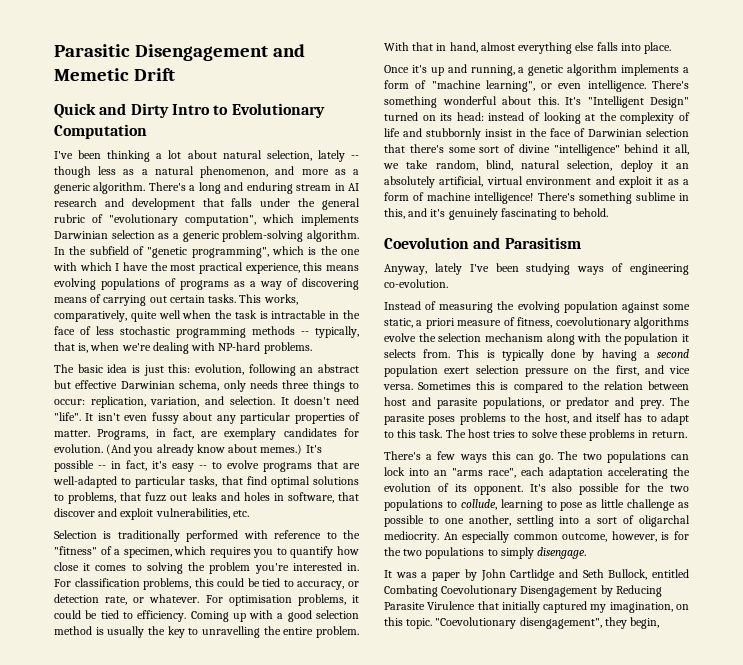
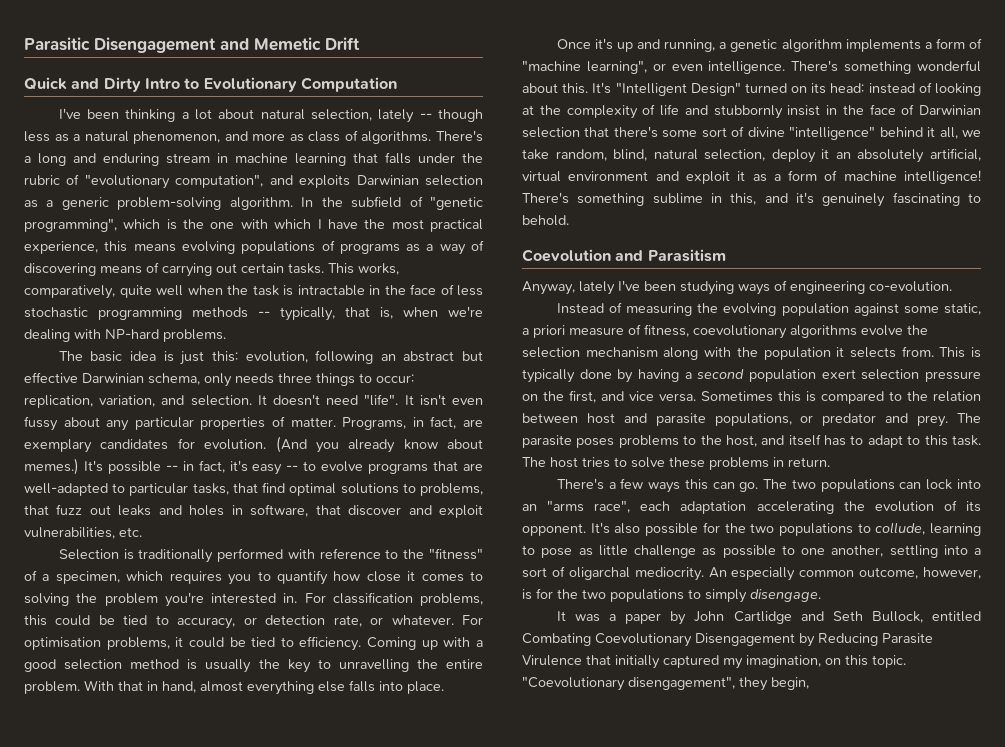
[353,169,359,175] [54,182,146,194] a generic algorithm. -> [308,130,432,144] class of algorithms.
[347,183,359,191] [54,198,195,210] AI research and development -> [235,153,346,166] machine learning
[322,198,360,210] general -> (483, 158) none
[262,214,359,226] which implements -> [269,175,351,188] and exploits

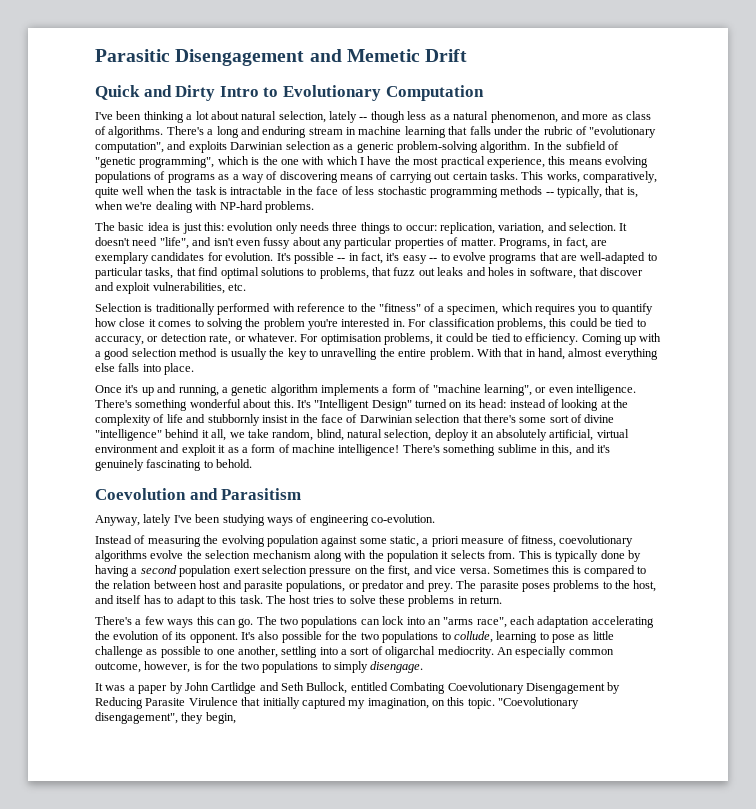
[245,350,484,364] [24,372,200,385] evolution, following an abstract but effective Darwinian schema, -> [227,222,274,231] evolution
[364,394,414,406] "life". It -> [159,237,212,249] "life", and
[275,436,483,453] [24,458,79,475] (And you already know about memes.) -> (274, 256) none

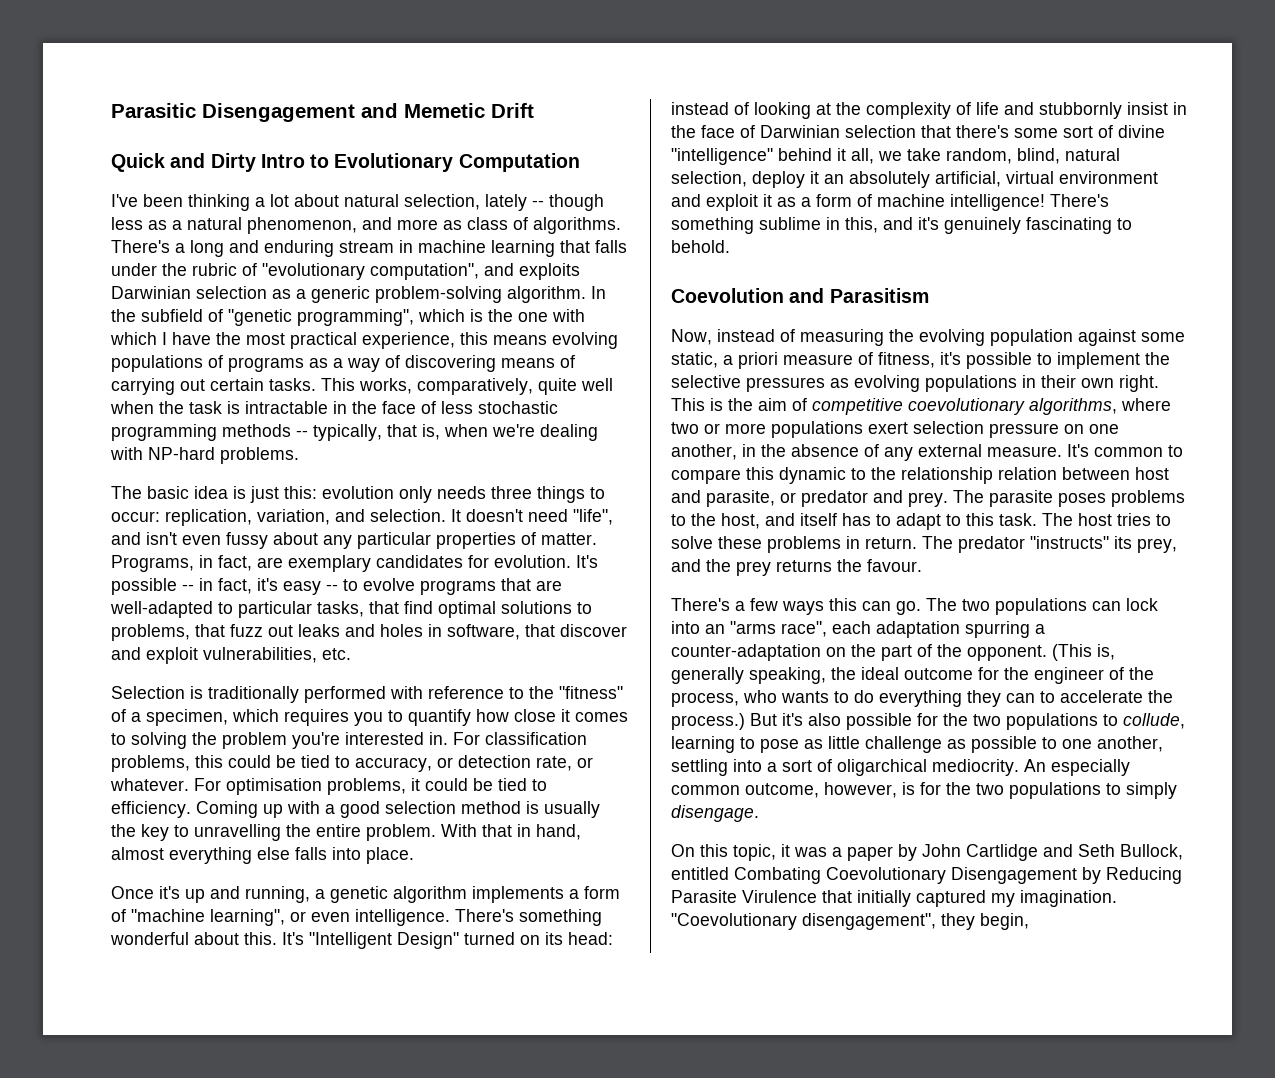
[95,514,435,526] [95,535,132,544] Anyway, lately I've been studying ways of engineering co-evolution. // Instead -> [671,329,775,345] Now, instead
[559,535,634,547] [95,550,641,562] [95,565,647,577] [95,580,110,589] coevolutionary algorithms evolve the selection mechanism along with the population it selects from. This is typically done by having a second population exert selection pressure on the first, and vice versa. Sometimes this is compared to the -> [940,352,1170,369] [671,375,1159,392] [671,398,1171,415] [671,421,1119,438] [671,444,1183,461] [671,467,993,484] it's possible to implement the selective pressures as evolving populations in their own right. This is the aim of competitive coevolutionary algorithms, where two or more populations exert selection pressure on one another, in the absence of any external measure. It's common to compare this dynamic to the relationship
[243,580,346,592] parasite populations, -> [706,490,775,507] parasite,
(502, 600) none -> [922,536,1177,553] [671,559,922,576] The predator "instructs" its prey, and the prey returns the favour.
[591,616,654,628] [95,631,255,643] accelerating the evolution of its opponent. It's -> [965,621,1045,638] [671,644,1115,661] [671,667,1154,684] [671,690,1173,707] [671,713,803,730] spurring a counter-adaptation on the part of the opponent. (This is, generally speaking, the ideal outcome for the engineer of the process, who wants to do everything they can to accelerate the process.) But it's
[385,646,436,658] oligarchal -> [837,759,927,776] oligarchical
[95,683,103,691] It -> [671,844,790,861] On this topic, it
[367,697,495,709] imagination, on this topic. -> [1020,890,1117,907] imagination.

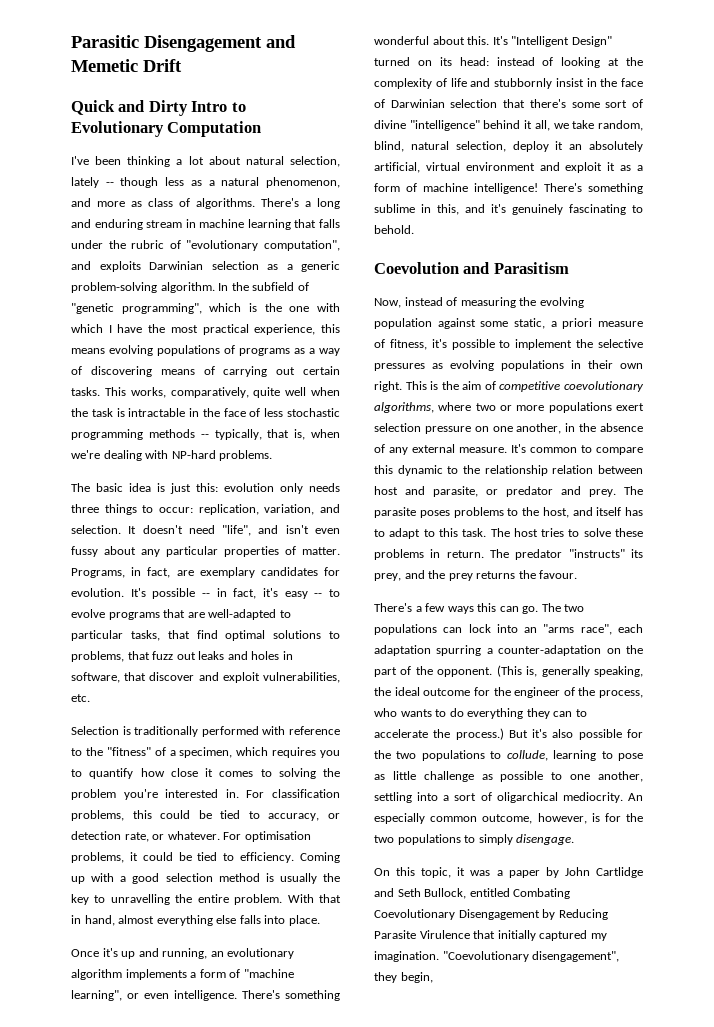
[315,886,388,903] a genetic -> [210,948,295,959] an evolutionary

